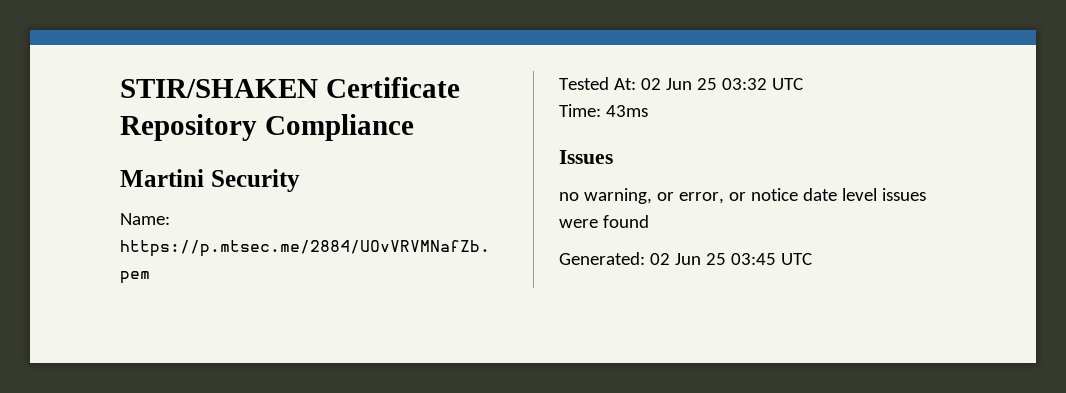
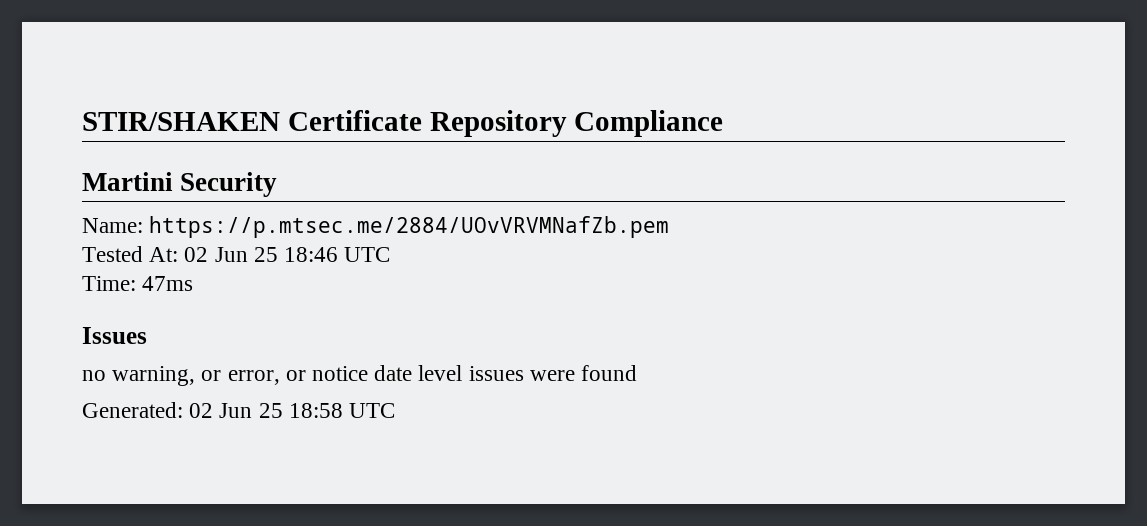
[721,78,767,90] 03:32 -> [284,247,339,262] 18:46
[605,105,648,117] 43ms -> [142,276,194,291] 47ms
[730,253,776,265] 03:45 -> [288,403,343,418] 18:58

